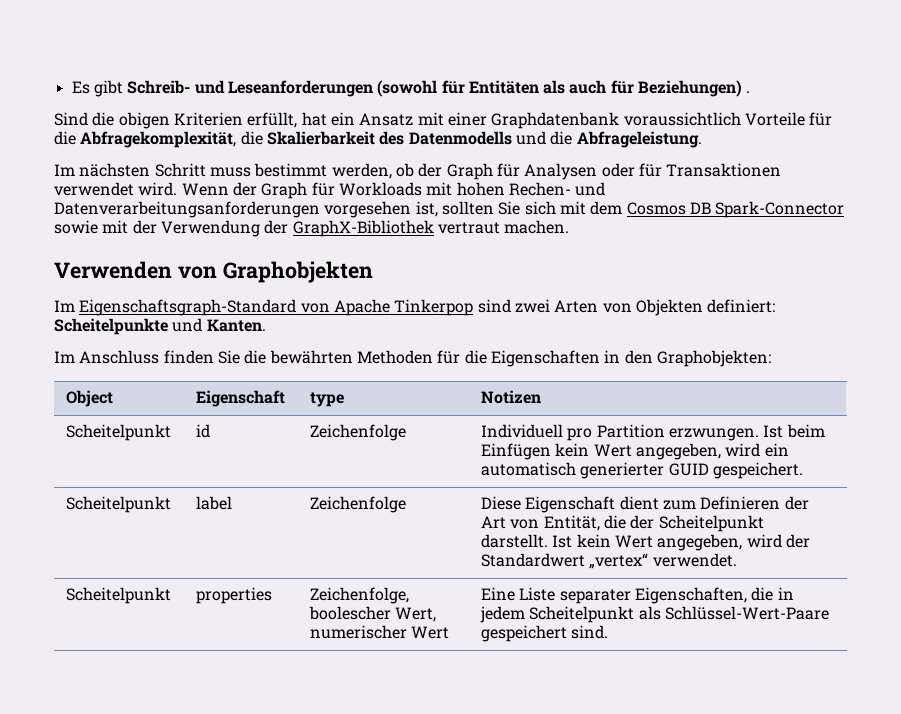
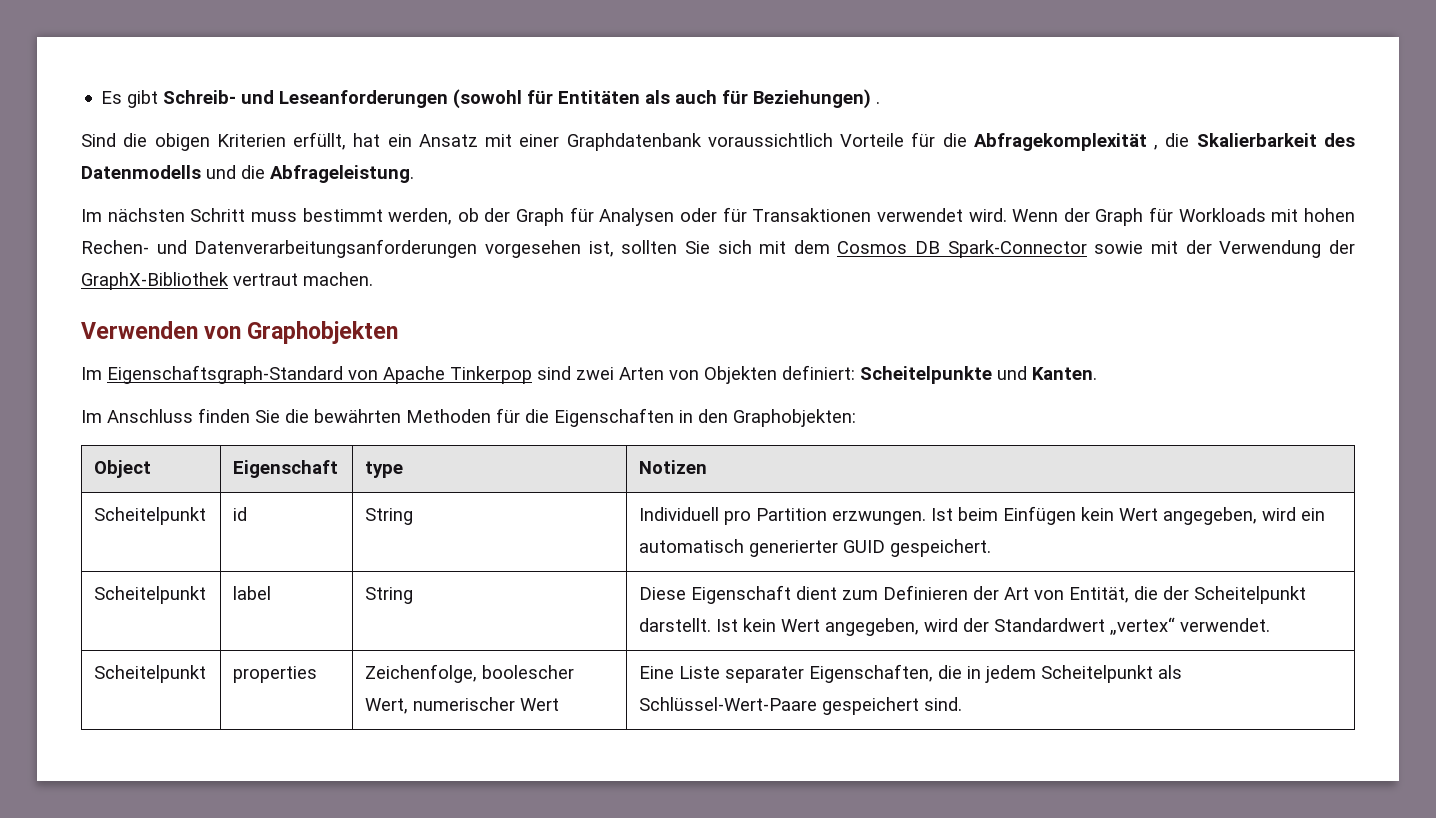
[80,131,237,148] Abfragekomplexität, -> [973,133,1159,151] Abfragekomplexität ,
[310,424,407,441] Zeichenfolge -> [365,508,414,525] String
[310,496,407,513] Zeichenfolge -> [365,587,414,604] String

